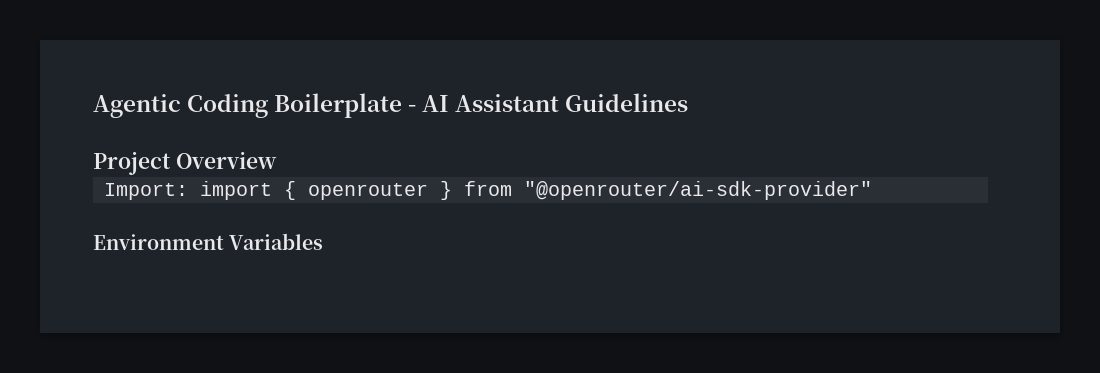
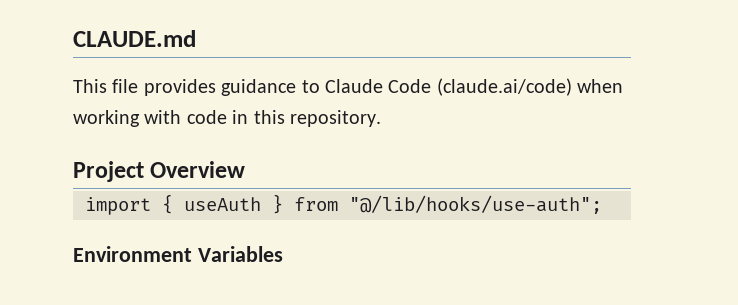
[93,93,689,118] Agentic Coding Boilerplate - AI Assistant Guidelines -> [73,30,196,47] [73,78,624,96] [73,110,381,127] CLAUDE.md // This file provides guidance to Claude Code (claude.ai/code) when working with code in this repository.
[103,183,188,200] Import: -> (246, 169) none
[307,183,428,200] openrouter -> [184,197,261,211] useAuth
[523,181,872,200] "@openrouter/ai-sdk-provider" -> [349,195,602,214] "@/lib/hooks/use-auth";

